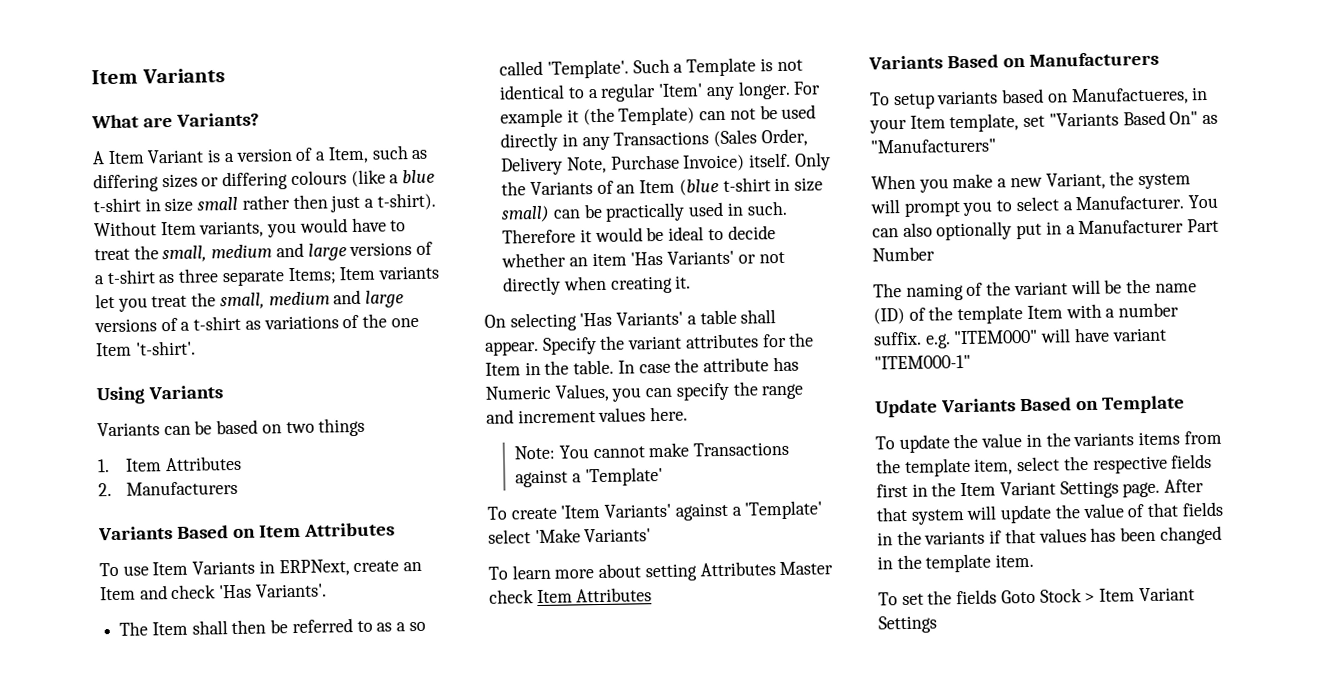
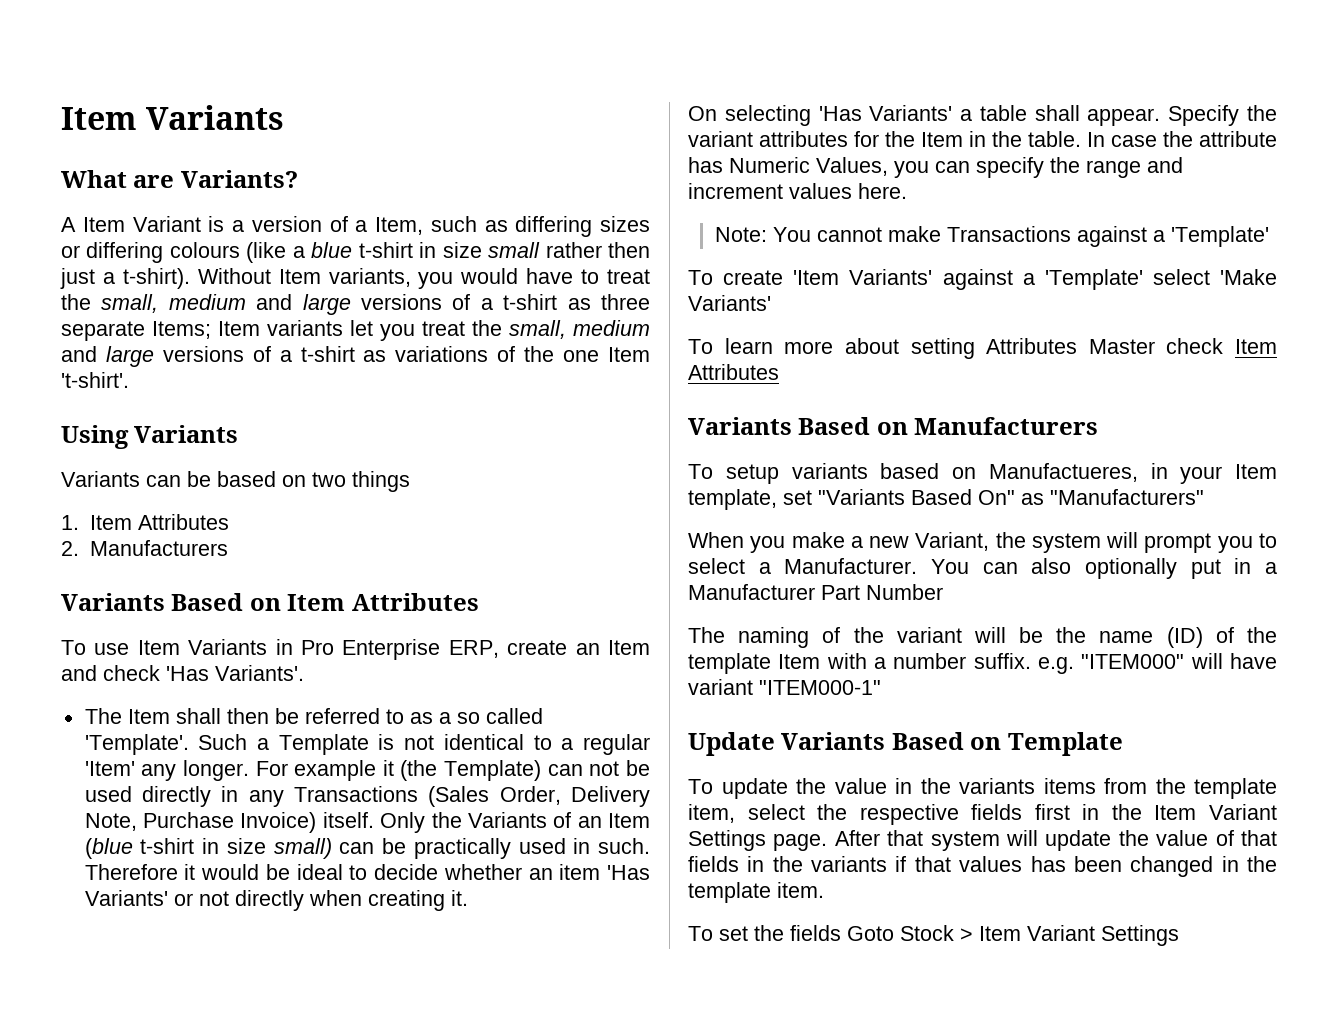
[278,559,350,577] ERPNext, -> [301,639,499,660] Pro Enterprise ERP,

